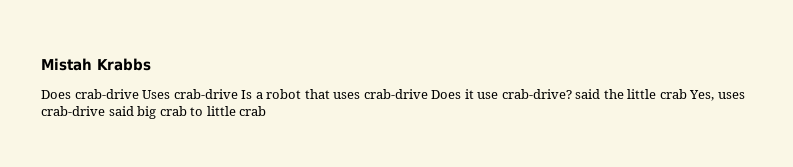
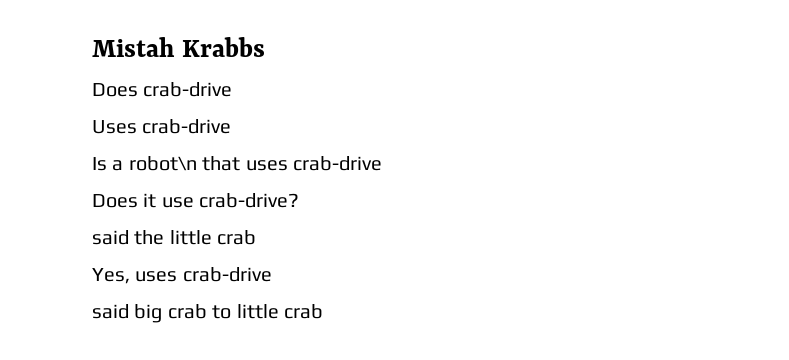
(139, 94) none -> (233, 89) //
(238, 94) none -> (232, 126) //
[266,89,302,99] robot -> [128,156,197,171] robot\n
(428, 94) none -> (382, 163) //
(572, 94) none -> (300, 200) //
(687, 94) none -> (257, 237) //
(105, 111) none -> (272, 274) //

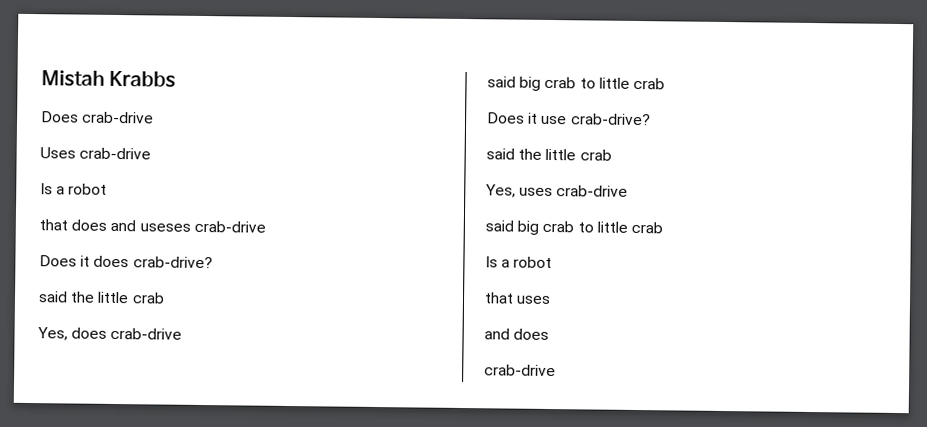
[128,156,382,171] robot\n that uses crab-drive -> [68,183,108,195] [39,219,266,233] [39,255,213,269] [38,291,165,304] [37,327,183,341] [487,76,665,91] robot // that does and useses crab-drive // Does it does crab-drive? // said the little crab // Yes, does crab-drive // said big crab to little crab
(323, 311) none -> [485,256,553,269] [484,292,552,305] [484,328,550,340] [484,364,556,377] // Is a robot // that uses // and does // crab-drive

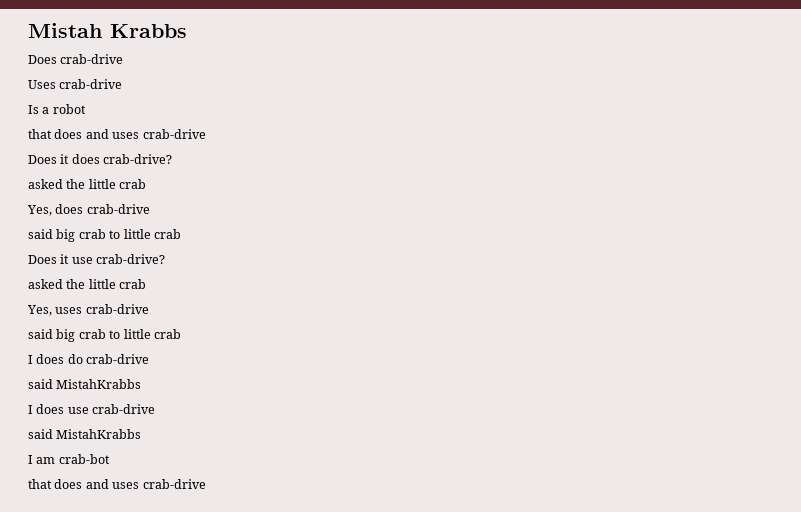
[139,223,191,232] useses -> [112,132,140,139] uses
[38,291,68,303] said -> [28,179,63,189] asked
[486,148,515,160] said -> [28,279,63,289] asked
[485,256,553,269] [484,292,552,305] [484,328,550,340] Is a robot // that uses // and does // -> [28,354,150,364] [28,379,142,389] [28,404,156,414] [28,429,142,439] [28,454,110,464] [28,479,140,489] I does do crab-drive // said MistahKrabbs // I does use crab-drive // said MistahKrabbs // I am crab-bot // that does and uses

